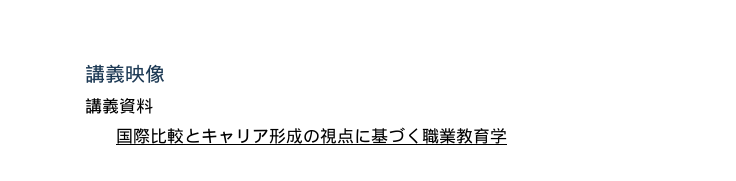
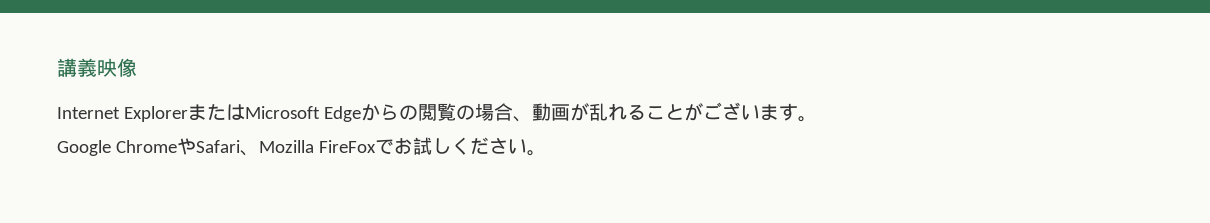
[85,98,153,114] [115,127,507,144] 講義資料 // 国際比較とキャリア形成の視点に基づく職業教育学 -> [57,102,817,122] [57,137,546,156] Internet ExplorerまたはMicrosoft Edgeからの閲覧の場合、動画が乱れることがございます。 // Google ChromeやSafari、Mozilla FireFoxでお試しください。

